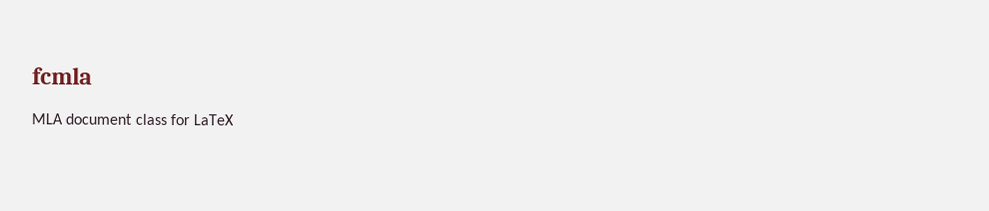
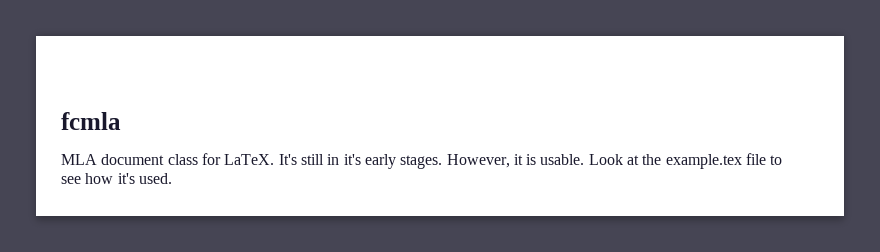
[193,114,235,126] LaTeX -> [224,153,783,169] [61,173,172,184] LaTeX. It's still in it's early stages. However, it is usable. Look at the example.tex file to see how it's used.

